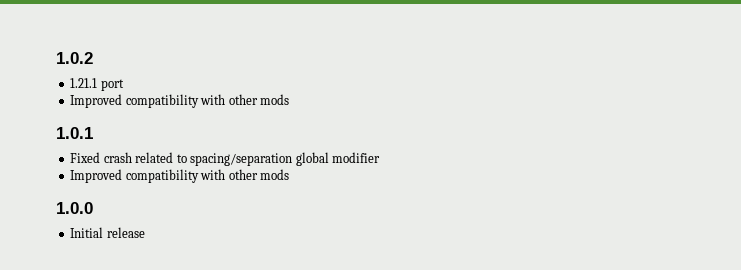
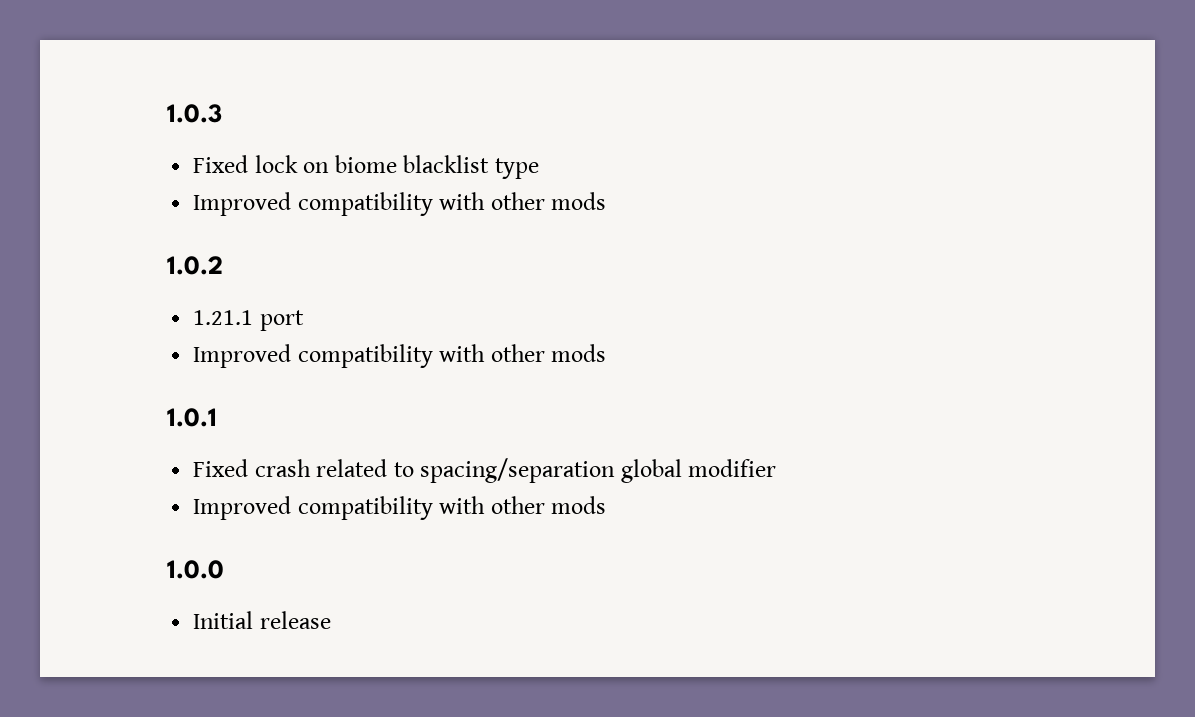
(56, 58) none -> [167,104,222,123] [193,155,539,179] [193,192,607,216] 1.0.3 // Fixed lock on biome blacklist type // Improved compatibility with other mods //

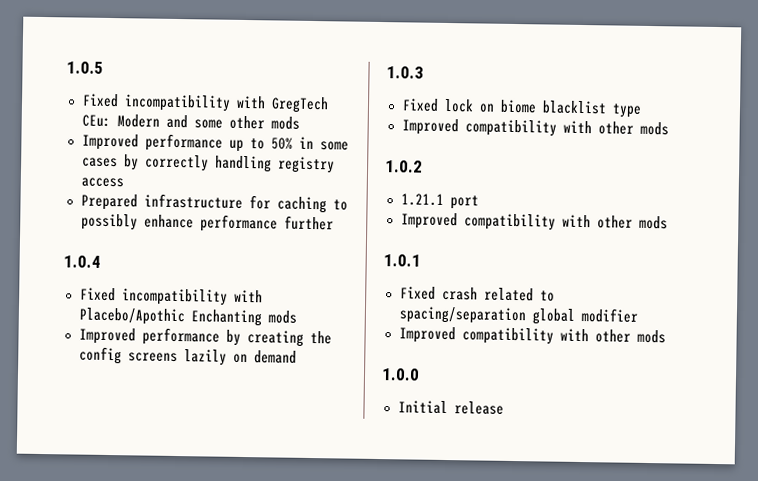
(167, 113) none -> [66,61,104,74] [81,93,329,114] [81,114,300,130] [81,133,349,152] [81,154,335,174] [80,177,124,188] [80,193,348,214] [80,213,334,233] [63,255,101,268] [79,287,263,306] [78,307,297,327] [78,327,332,347] [78,346,297,366] 1.0.5 // Fixed incompatibility with GregTech CEu: Modern and some other mods // Improved performance up to 50% in some cases by correctly handling registry access // Prepared infrastructure for caching to possibly enhance performance further // 1.0.4 // Fixed incompatibility with Placebo/Apothic Enchanting mods // Improved performance by creating the config screens lazily on demand //

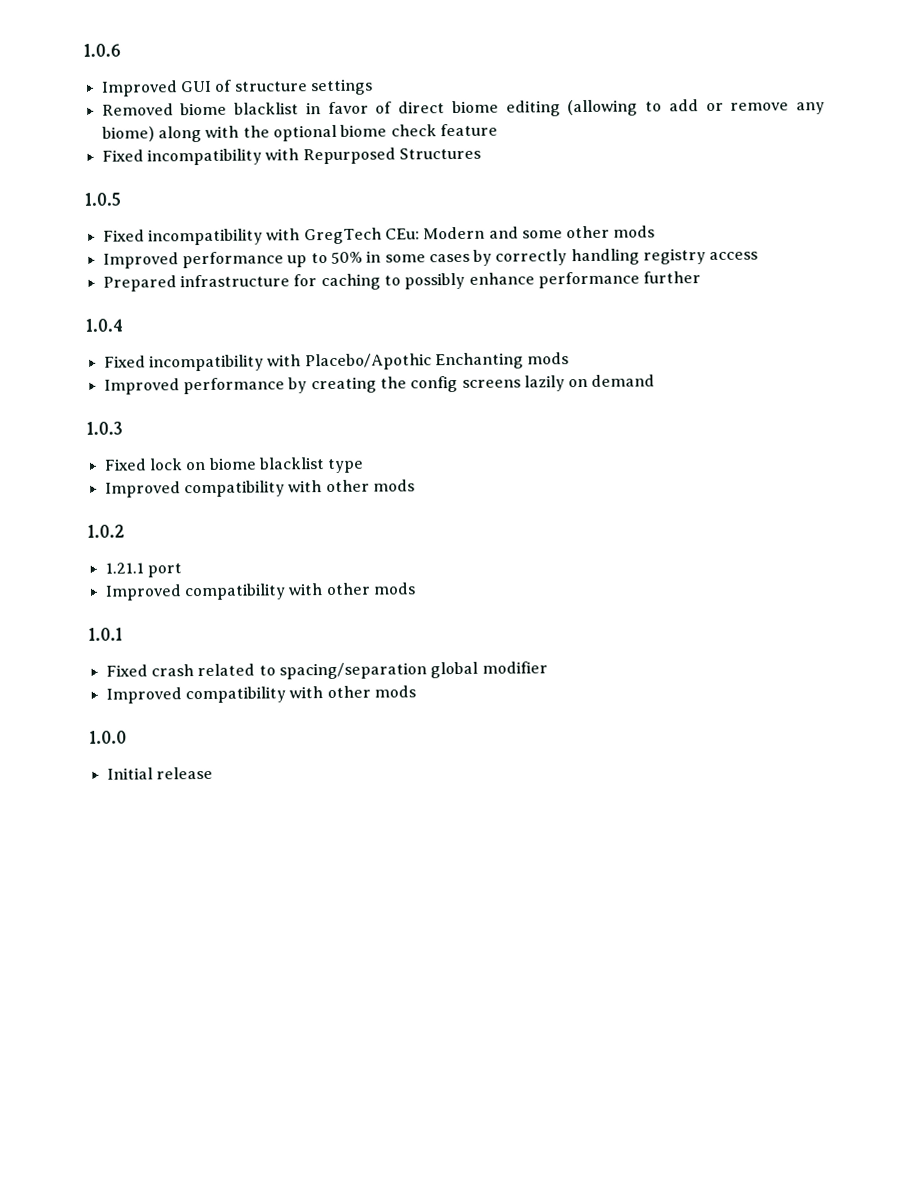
(66, 67) none -> [83,43,121,57] [100,78,373,97] [101,99,825,117] [101,123,498,143] [101,147,481,166] 1.0.6 // Improved GUI of structure settings // Removed biome blacklist in favor of direct biome editing (allowing to add or remove any biome) along with the optional biome check feature // Fixed incompatibility with Repurposed Structures //

